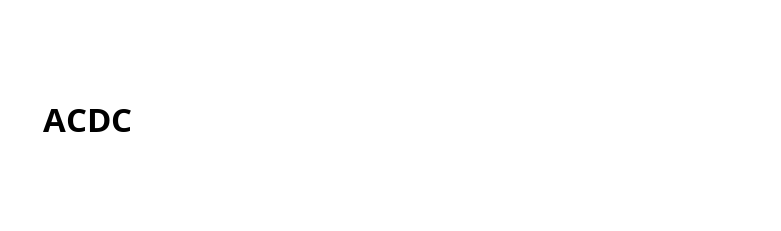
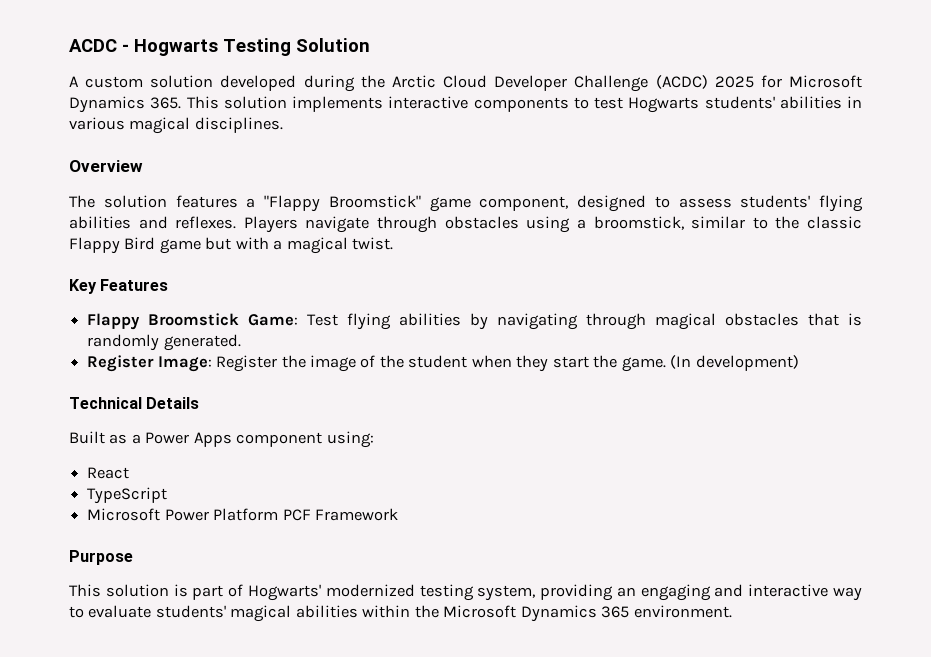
(132, 120) none -> [122,38,370,56] [69,75,862,92] [69,96,862,113] [69,117,283,134] [69,160,143,172] [69,195,863,212] [69,216,863,233] [69,237,394,254] [69,279,169,294] [87,313,862,330] [87,334,241,351] [87,355,799,372] [69,397,200,409] [69,431,374,448] [87,467,130,479] [87,487,168,504] [87,508,398,521] [69,550,133,565] [69,584,863,601] [69,605,732,622] - Hogwarts Testing Solution // A custom solution developed during the Arctic Cloud Developer Challenge (ACDC) 2025 for Microsoft Dynamics 365. This solution implements interactive components to test Hogwarts students' abilities in various magical disciplines. // Overview // The solution features a "Flappy Broomstick" game component, designed to assess students' flying abilities and reflexes. Players navigate through obstacles using a broomstick, similar to the classic Flappy Bird game but with a magical twist. // Key Features // Flappy Broomstick Game: Test flying abilities by navigating through magical obstacles that is randomly generated. // Register Image: Register the image of the student when they start the game. (In development) // Technical Details // Built as a Power Apps component using: // React // TypeScript // Microsoft Power Platform PCF Framework // Purpose // This solution is part of Hogwarts' modernized testing system, providing an engaging and interactive way to evaluate students' magical abilities within the Microsoft Dynamics 365 environment.

